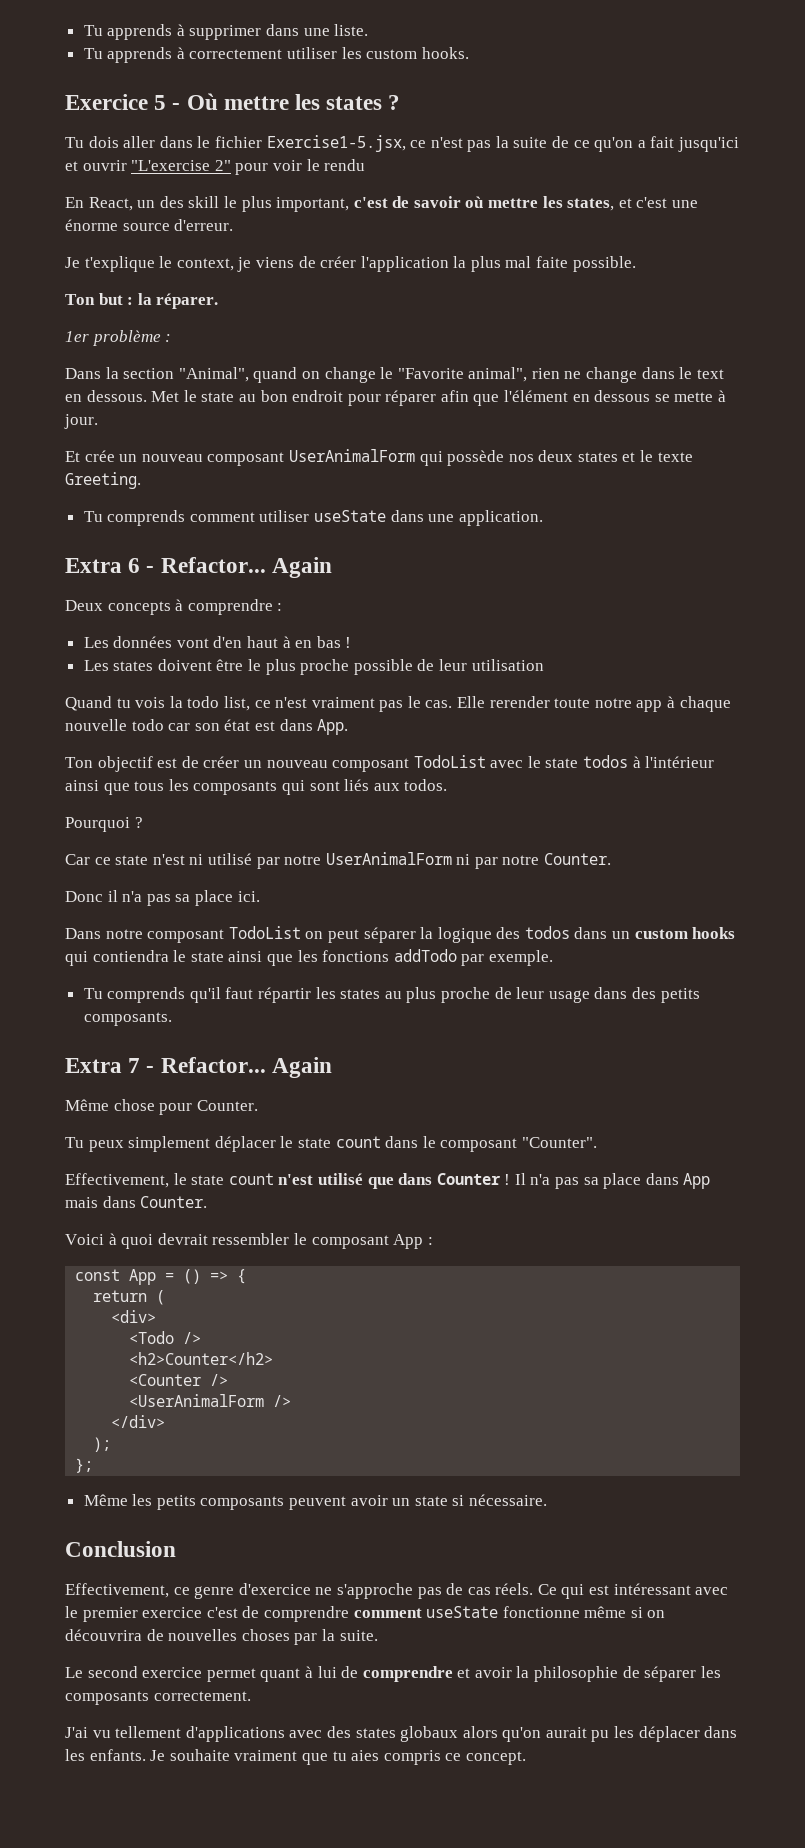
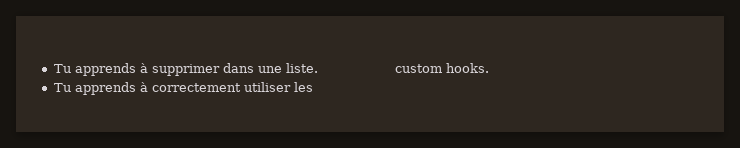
[65,93,401,110] [65,135,740,152] [65,159,366,175] [65,196,699,212] [65,219,234,231] [65,256,636,272] [65,293,219,309] [65,330,172,346] [65,367,724,383] [65,390,727,406] [64,414,98,429] [65,449,693,466] [65,472,141,489] [83,510,543,526] [65,557,332,578] [65,599,283,615] [83,636,352,648] [83,659,544,675] [65,696,731,712] [65,719,349,735] [65,755,715,772] [65,779,448,795] [65,817,143,832] [65,852,612,869] [65,890,260,906] [65,926,736,943] [65,949,553,966] [83,987,700,1003] [83,1012,172,1026] [65,1057,332,1078] [65,1099,258,1115] [65,1136,597,1152] [65,1173,711,1189] [65,1196,208,1208] [65,1233,433,1249] [75,1269,247,1285] [93,1290,166,1305] [111,1310,157,1323] [129,1331,202,1344] [129,1352,274,1365] [129,1374,229,1386] [129,1394,292,1407] [111,1415,166,1428] [93,1437,112,1452] [75,1458,94,1473] [83,1494,548,1510] [65,1541,176,1557] [65,1583,729,1599] [65,1606,666,1622] [65,1629,378,1645] [65,1666,721,1682] [65,1691,251,1705] [65,1726,738,1742] [65,1749,526,1765] // Exercice 5 - Où mettre les states ? // Tu dois aller dans le fichier Exercise1-5.jsx, ce n'est pas la suite de ce qu'on a fait jusqu'ici et ouvrir "L'exercise 2" pour voir le rendu // En React, un des skill le plus important, c'est de savoir où mettre les states, et c'est une énorme source d'erreur. // Je t'explique le context, je viens de créer l'application la plus mal faite possible. // Ton but : la réparer. // 1er problème : // Dans la section "Animal", quand on change le "Favorite animal", rien ne change dans le text en dessous. Met le state au bon endroit pour réparer afin que l'élément en dessous se mette à jour. // Et crée un nouveau composant UserAnimalForm qui possède nos deux states et le texte Greeting. // Tu comprends comment utiliser useState dans une application. // Extra 6 - Refactor... Again // Deux concepts à comprendre : // Les données vont d'en haut à en bas ! // Les states doivent être le plus proche possible de leur utilisation // Quand tu vois la todo list, ce n'est vraiment pas le cas. Elle rerender toute notre app à chaque nouvelle todo car son état est dans App. // Ton objectif est de créer un nouveau composant TodoList avec le state todos à l'intérieur ainsi que tous les composants qui sont liés aux todos. // Pourquoi ? // Car ce state n'est ni utilisé par notre UserAnimalForm ni par notre Counter. // Donc il n'a pas sa place ici. // Dans notre composant TodoList on peut séparer la logique des todos dans un custom hooks qui contiendra le state ainsi que les fonctions addTodo par exemple. // Tu comprends qu'il faut répartir les states au plus proche de leur usage dans des petits composants. // Extra 7 - Refactor... Again // Même chose pour Counter. // Tu peux simplement déplacer le state count dans le composant "Counter". // Effectivement, le state count n'est utilisé que dans Counter ! Il n'a pas sa place dans App mais dans Counter. // Voici à quoi devrait ressembler le composant App : // const App = () => { // return ( // <div> // <Todo /> // <h2>Counter</h2> // <Counter /> // <UserAnimalForm /> // </div> // ); // }; // Même les petits composants peuvent avoir un state si nécessaire. // Conclusion // Effectivement, ce genre d'exercice ne s'approche pas de cas réels. Ce qui est intéressant avec le premier exercice c'est de comprendre comment useState fonctionne même si on découvrira de nouvelles choses par la suite. // Le second exercice permet quant à lui de comprendre et avoir la philosophie de séparer les composants correctement. // J'ai vu tellement d'applications avec des states globaux alors qu'on aurait pu les déplacer dans les enfants. Je souhaite vraiment que tu aies compris ce concept. -> (489, 68) none

